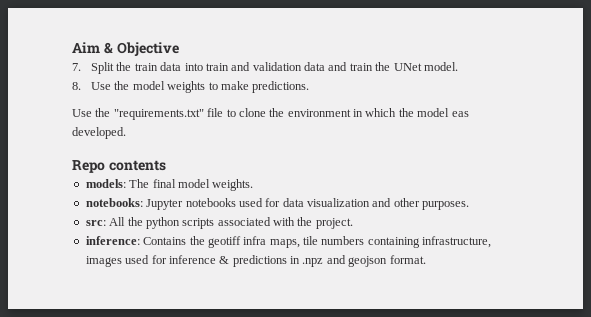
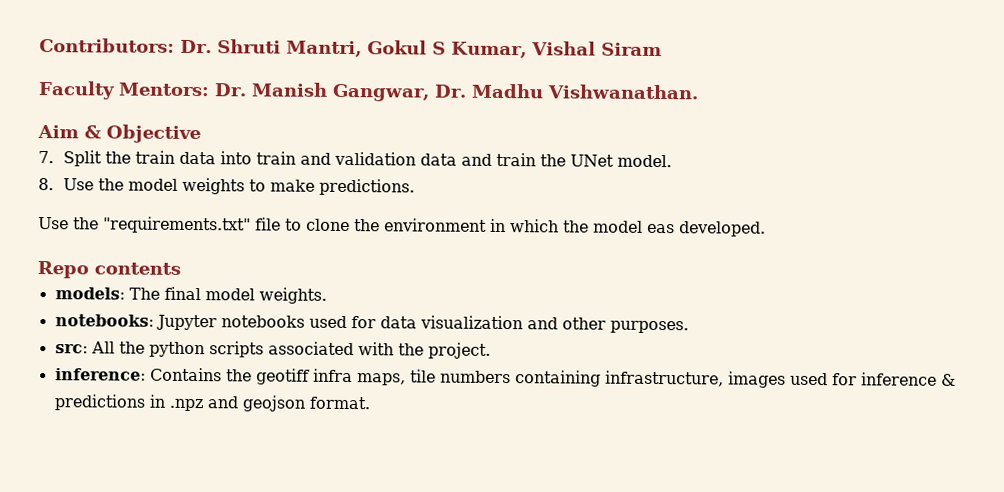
(72, 47) none -> [39,38,662,59] [38,81,699,102] Contributors: Dr. Shruti Mantri, Gokul S Kumar, Vishal Siram // Faculty Mentors: Dr. Manish Gangwar, Dr. Madhu Vishwanathan. //

